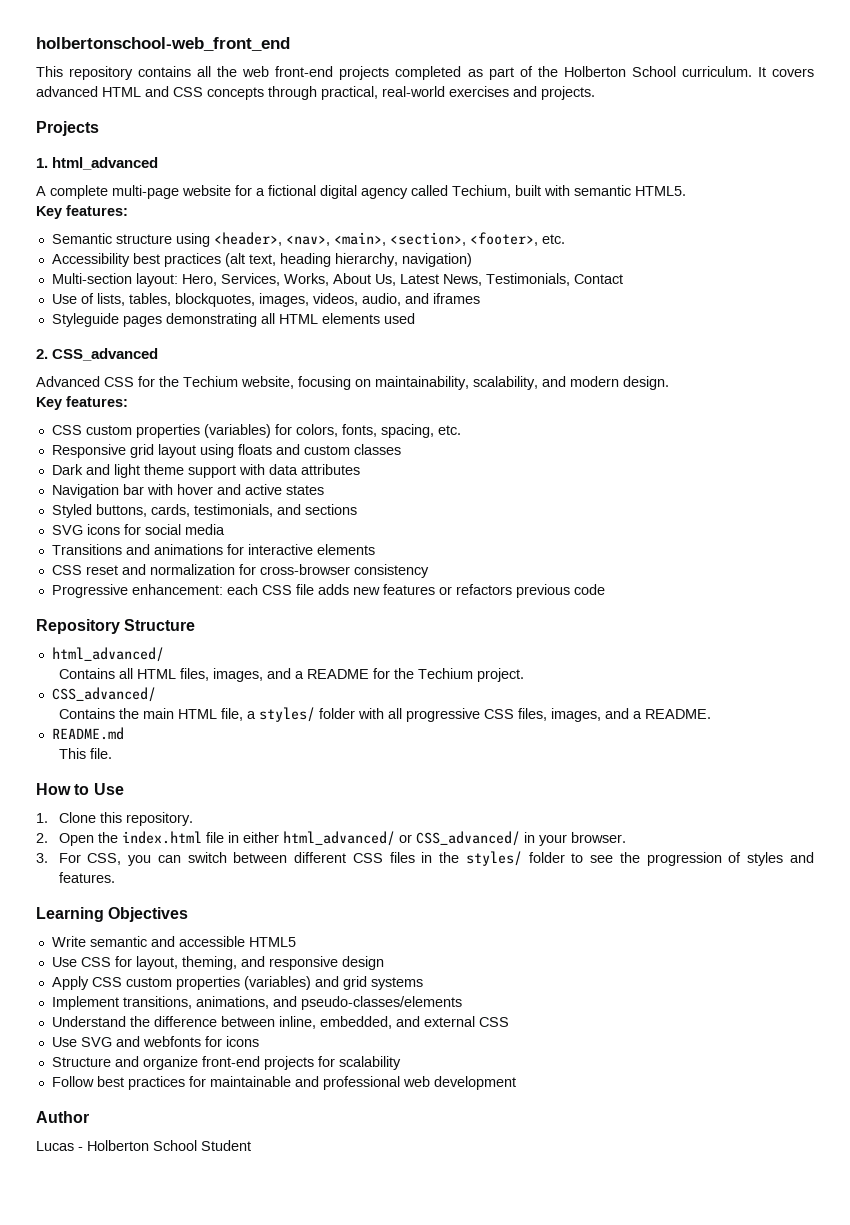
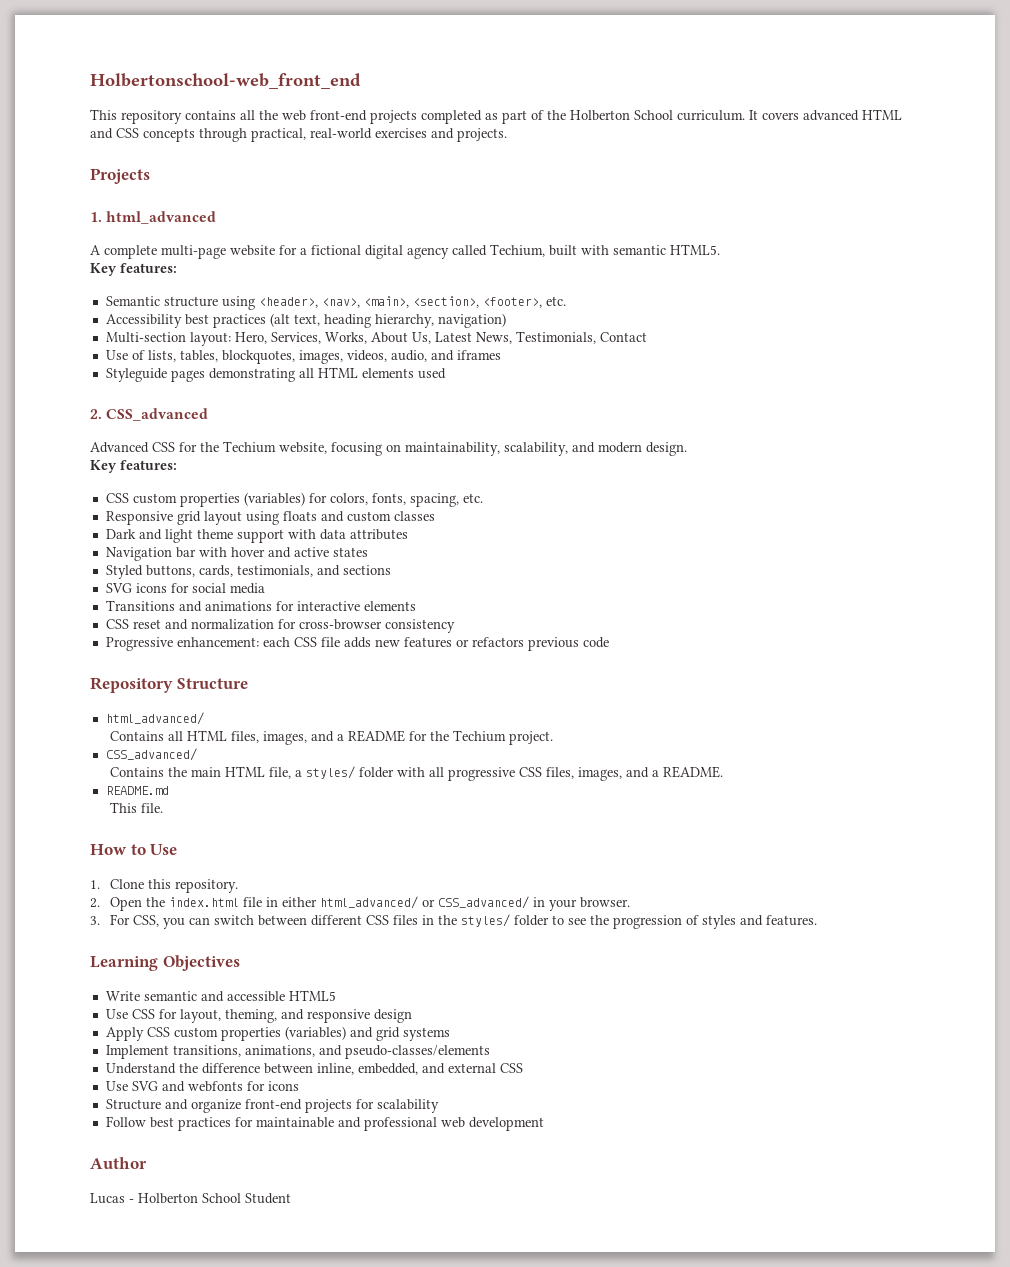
[36,37,290,51] holbertonschool-web_front_end -> [90,73,361,89] Holbertonschool-web_front_end

